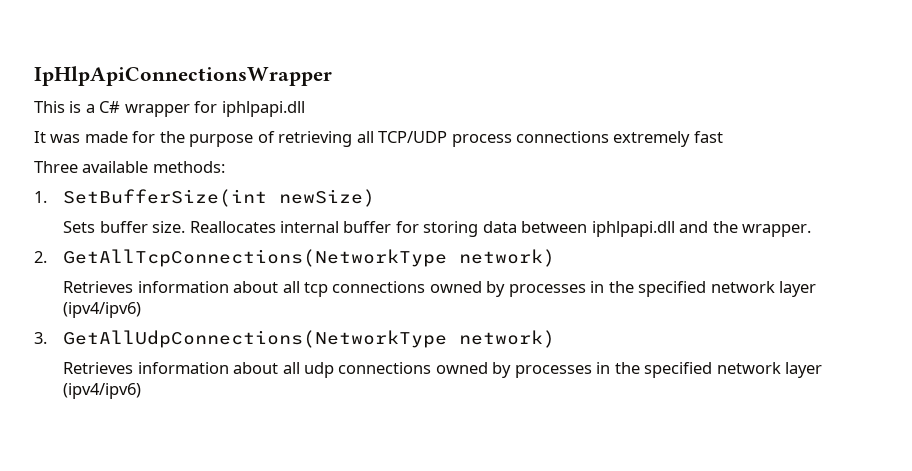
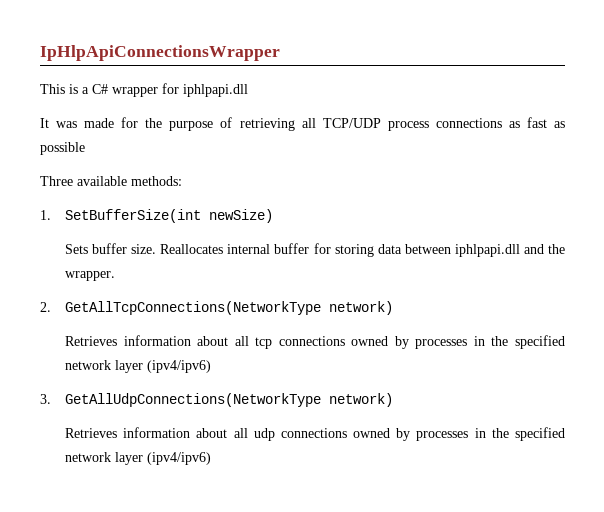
[613,131,691,147] extremely -> [508,121,520,128] as
(723, 137) none -> [554,121,565,128] [40,142,85,155] as possible

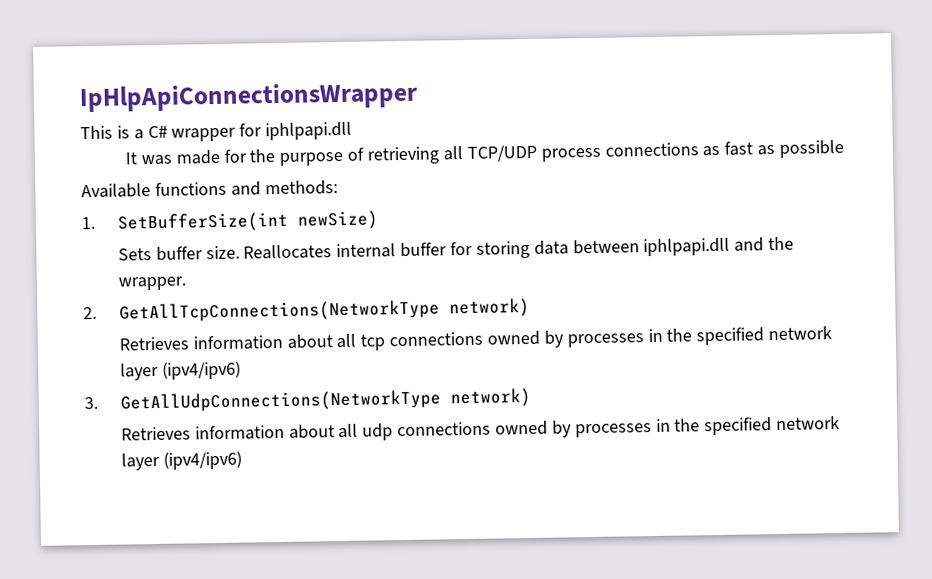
[40,176,127,186] Three available -> [81,181,261,199] Available functions and

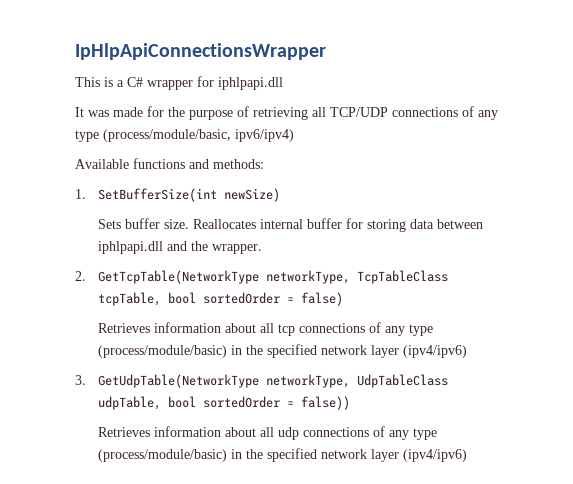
[540,139,844,162] process connections as fast as possible -> [392,106,498,120] [75,129,294,142] connections of any type (process/module/basic, ipv6/ipv4)
[118,297,530,323] GetAllTcpConnections(NetworkType network) -> [98,270,449,284] [98,292,344,306] GetTcpTable(NetworkType networkType, TcpTableClass tcpTable, bool sortedOrder = false)
[486,330,644,348] owned by processes -> [369,322,434,336] [98,345,228,358] of any type (process/module/basic)
[119,387,531,413] GetAllUdpConnections(NetworkType network) -> [98,374,449,388] [98,396,351,410] GetUdpTable(NetworkType networkType, UdpTableClass udpTable, bool sortedOrder = false))
[494,420,652,438] owned by processes -> [373,426,438,440] [98,449,228,462] of any type (process/module/basic)

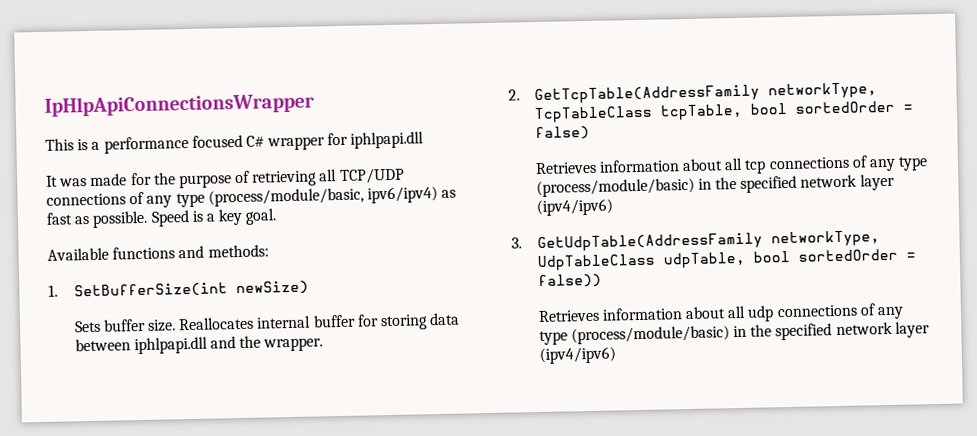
(124, 83) none -> [103,134,243,154] performance focused
(294, 135) none -> [441,189,457,198] [46,208,278,228] as fast as possible. Speed is a key goal.
[98,270,260,284] GetTcpTable(NetworkType -> [533,84,760,105] GetTcpTable(AddressFamily
[98,374,260,388] GetUdpTable(NetworkType -> [536,232,763,253] GetUdpTable(AddressFamily

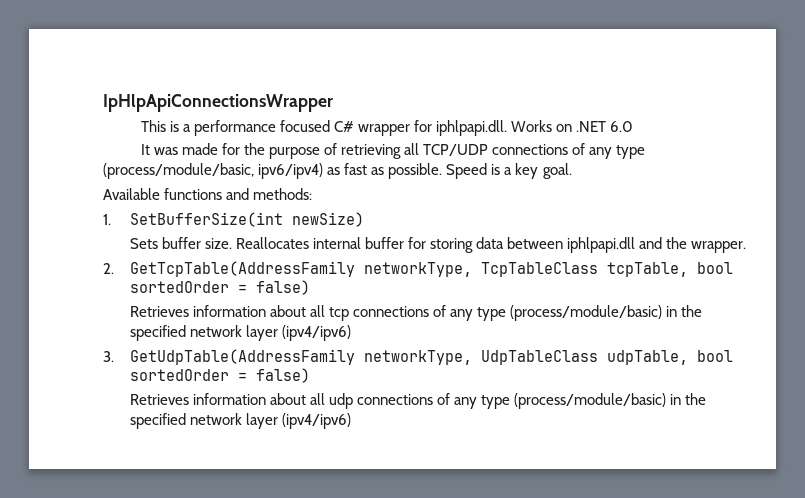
[350,131,425,149] iphlpapi.dll -> [435,120,634,136] iphlpapi.dll. Works on .NET 6.0
[537,273,602,289] false)) -> [255,368,310,383] false)

